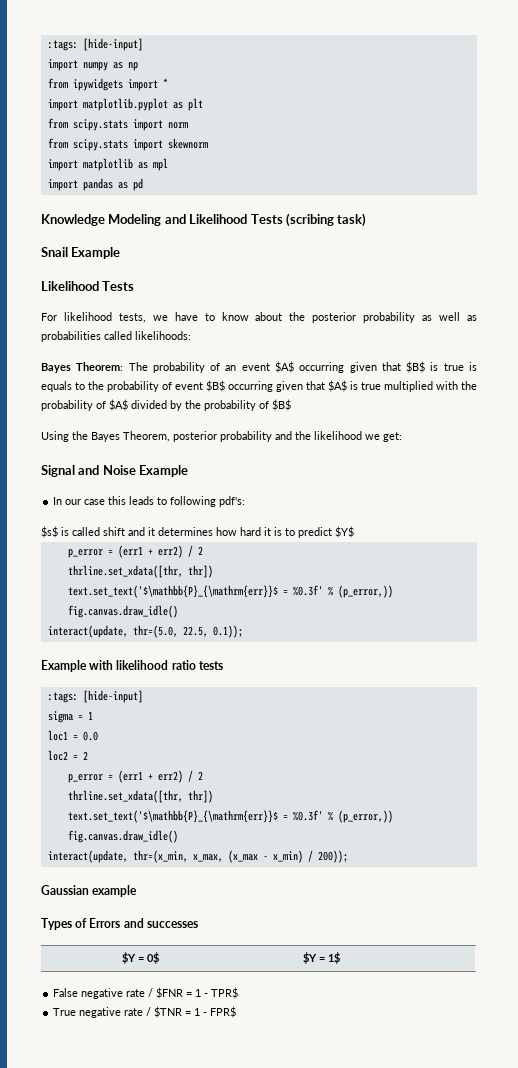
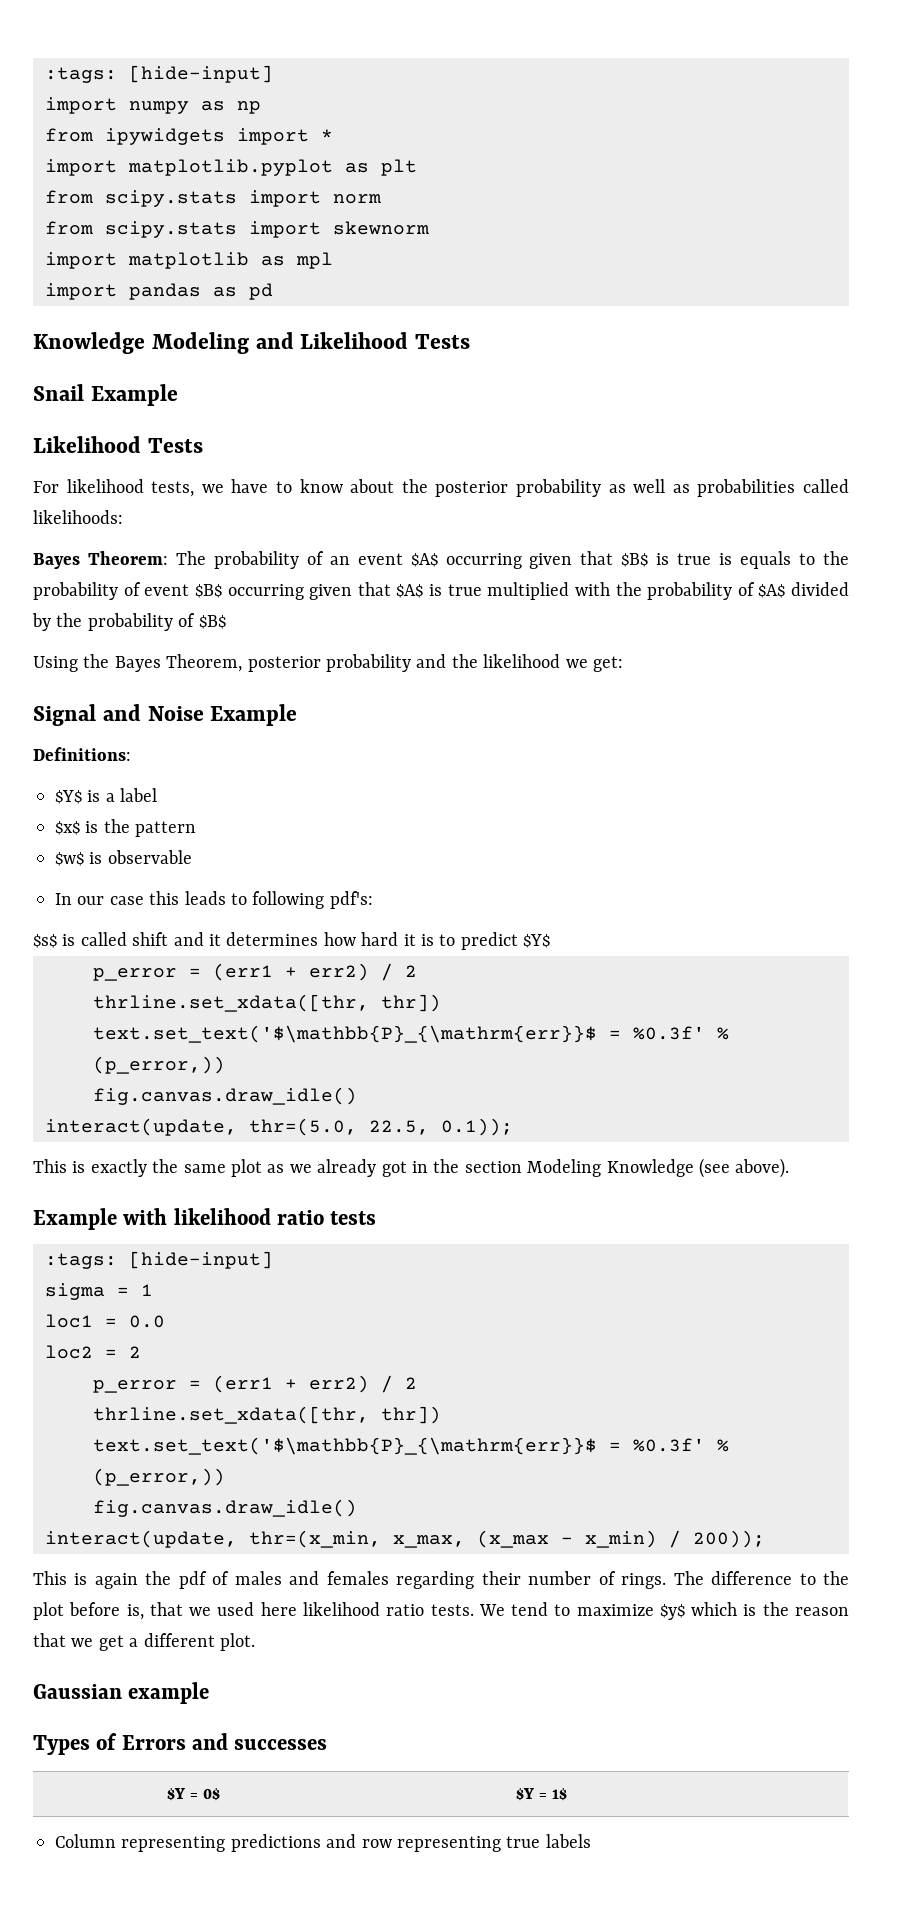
[285,213,367,227] (scribing task) -> (470, 341) none
(189, 471) none -> [33,747,131,761] [55,788,158,804] [55,819,197,837] [55,850,192,866] // Definitions: // $Y$ is a label // $x$ is the pattern // $w$ is observable
(243, 631) none -> [33,1158,790,1178] // This is exactly the same plot as we already got in the section Modeling Knowledge (see above).
(348, 856) none -> [33,1571,850,1589] [33,1602,850,1620] [33,1633,256,1651] // This is again the pdf of males and females regarding their number of rings. The difference to the plot before is, that we used here likelihood ratio tests. We tend to maximize $y$ which is the reason that we get a different plot.
[53,987,239,999] [53,1006,237,1018] False negative rate / $FNR = 1 - TPR$ // True negative rate / $TNR = 1 - FPR$ -> [55,1834,591,1852] Column representing predictions and row representing true labels

